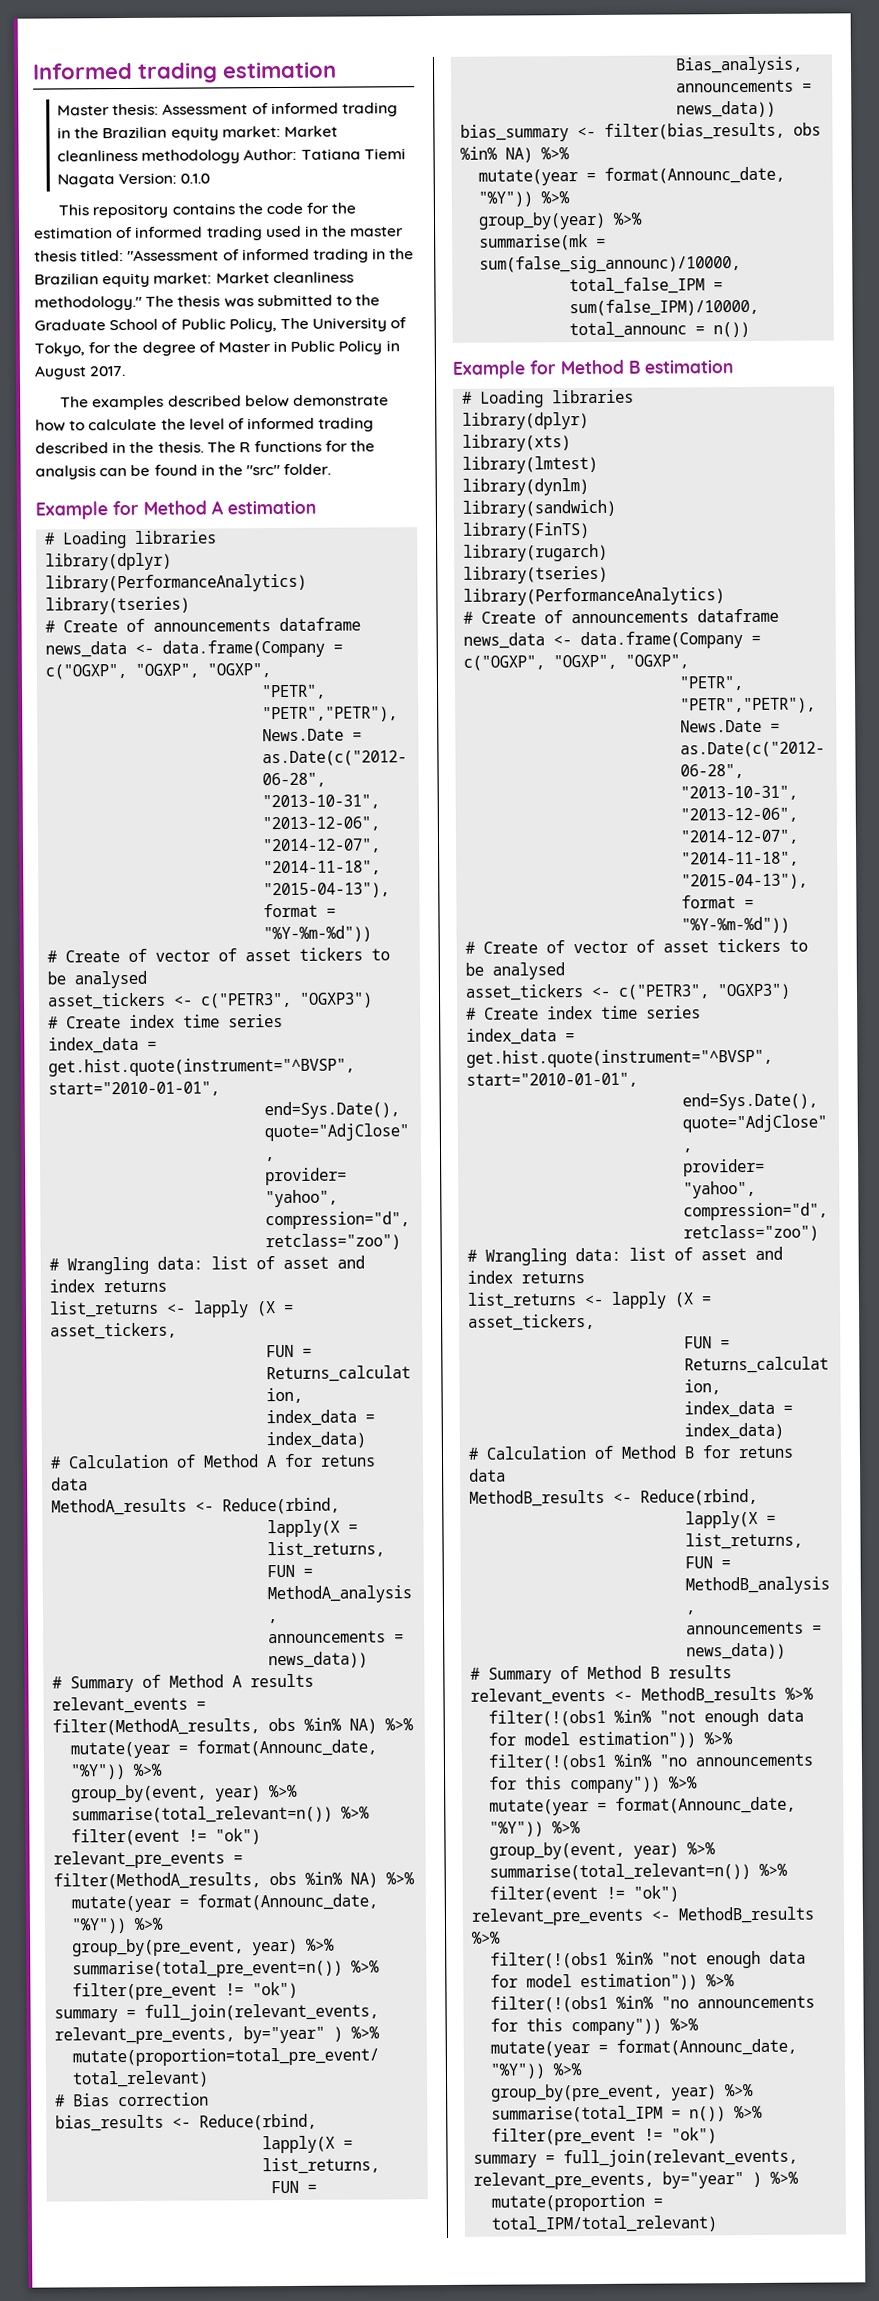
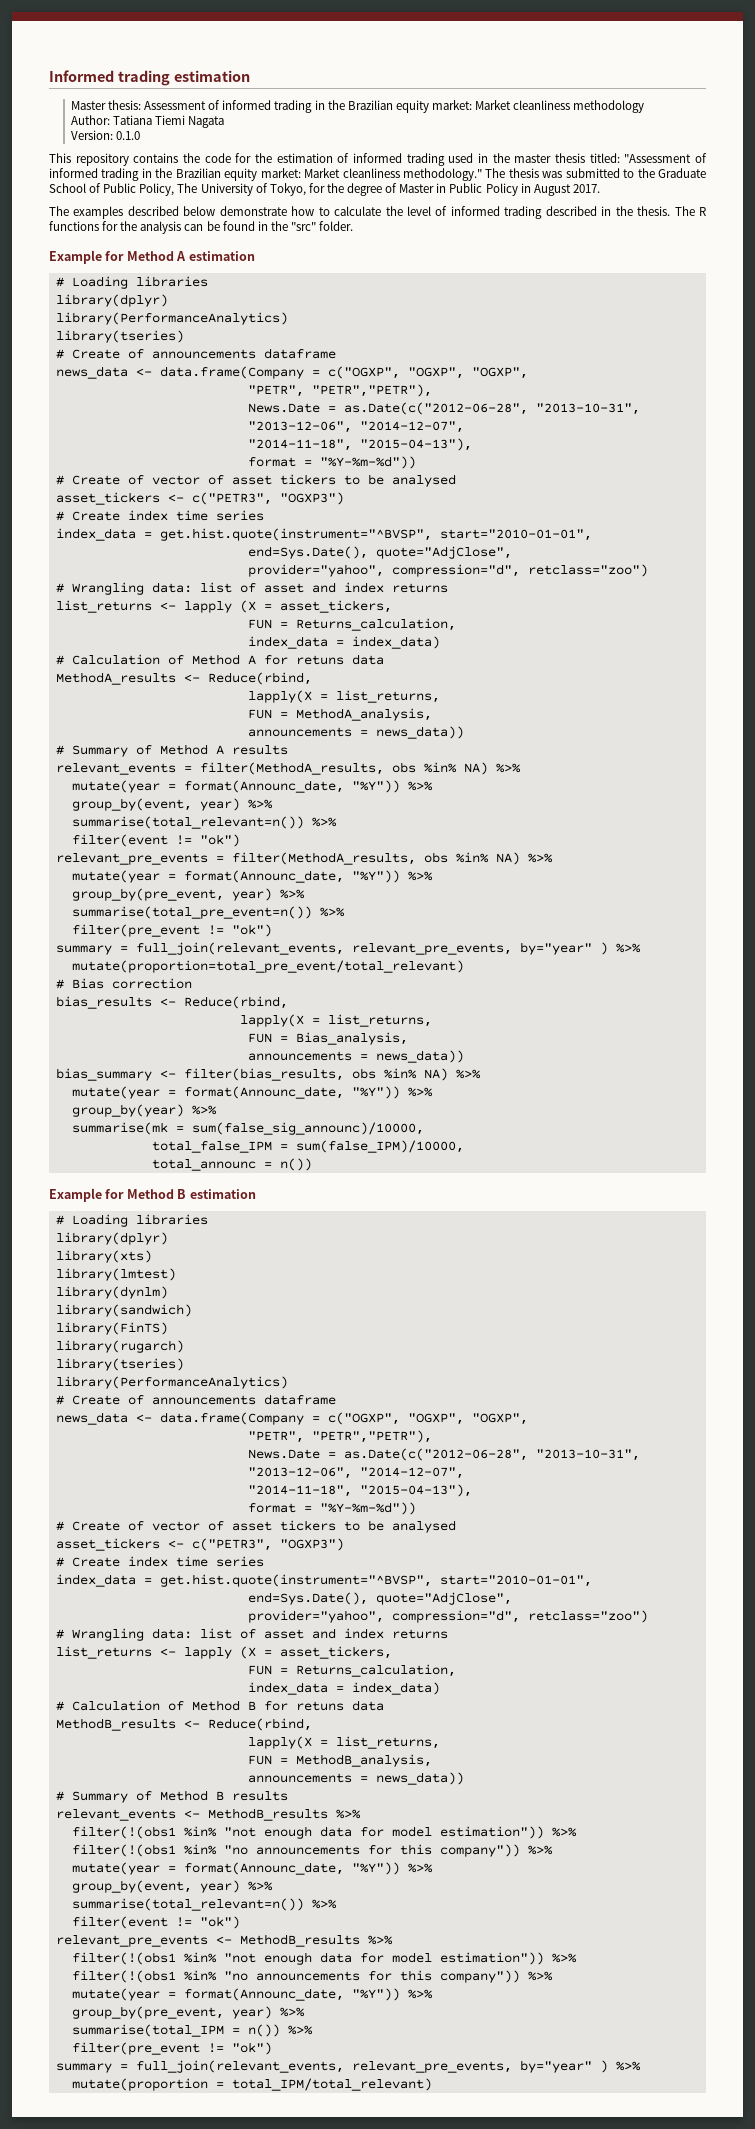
(241, 156) none -> (645, 106) //
(116, 181) none -> (225, 122) //

